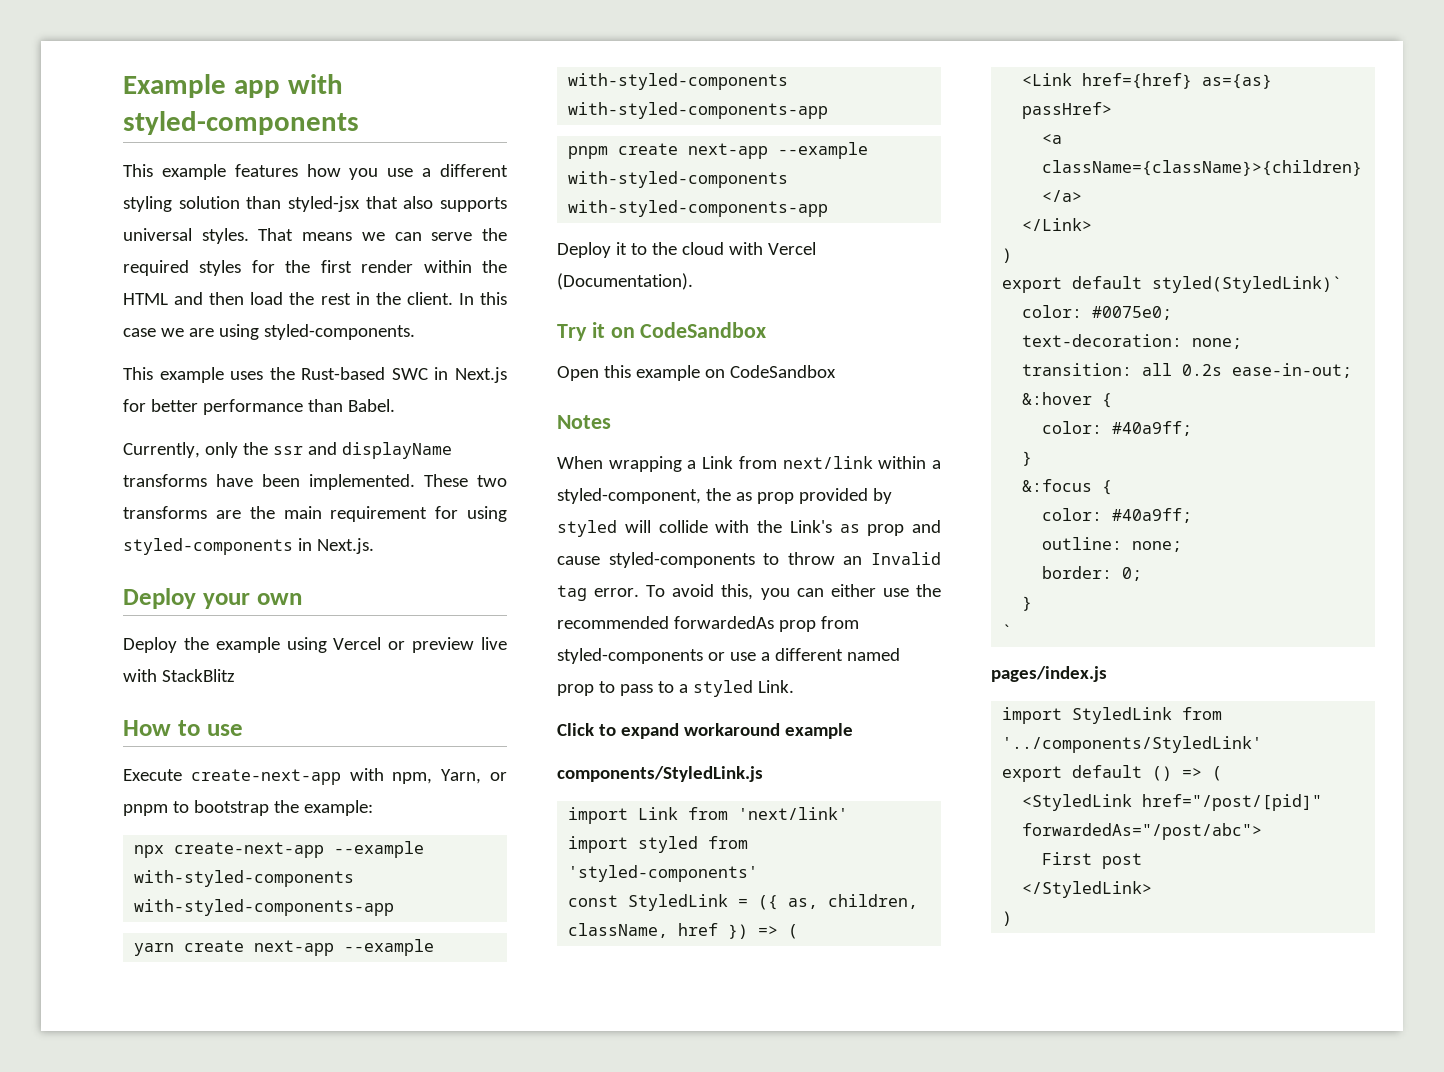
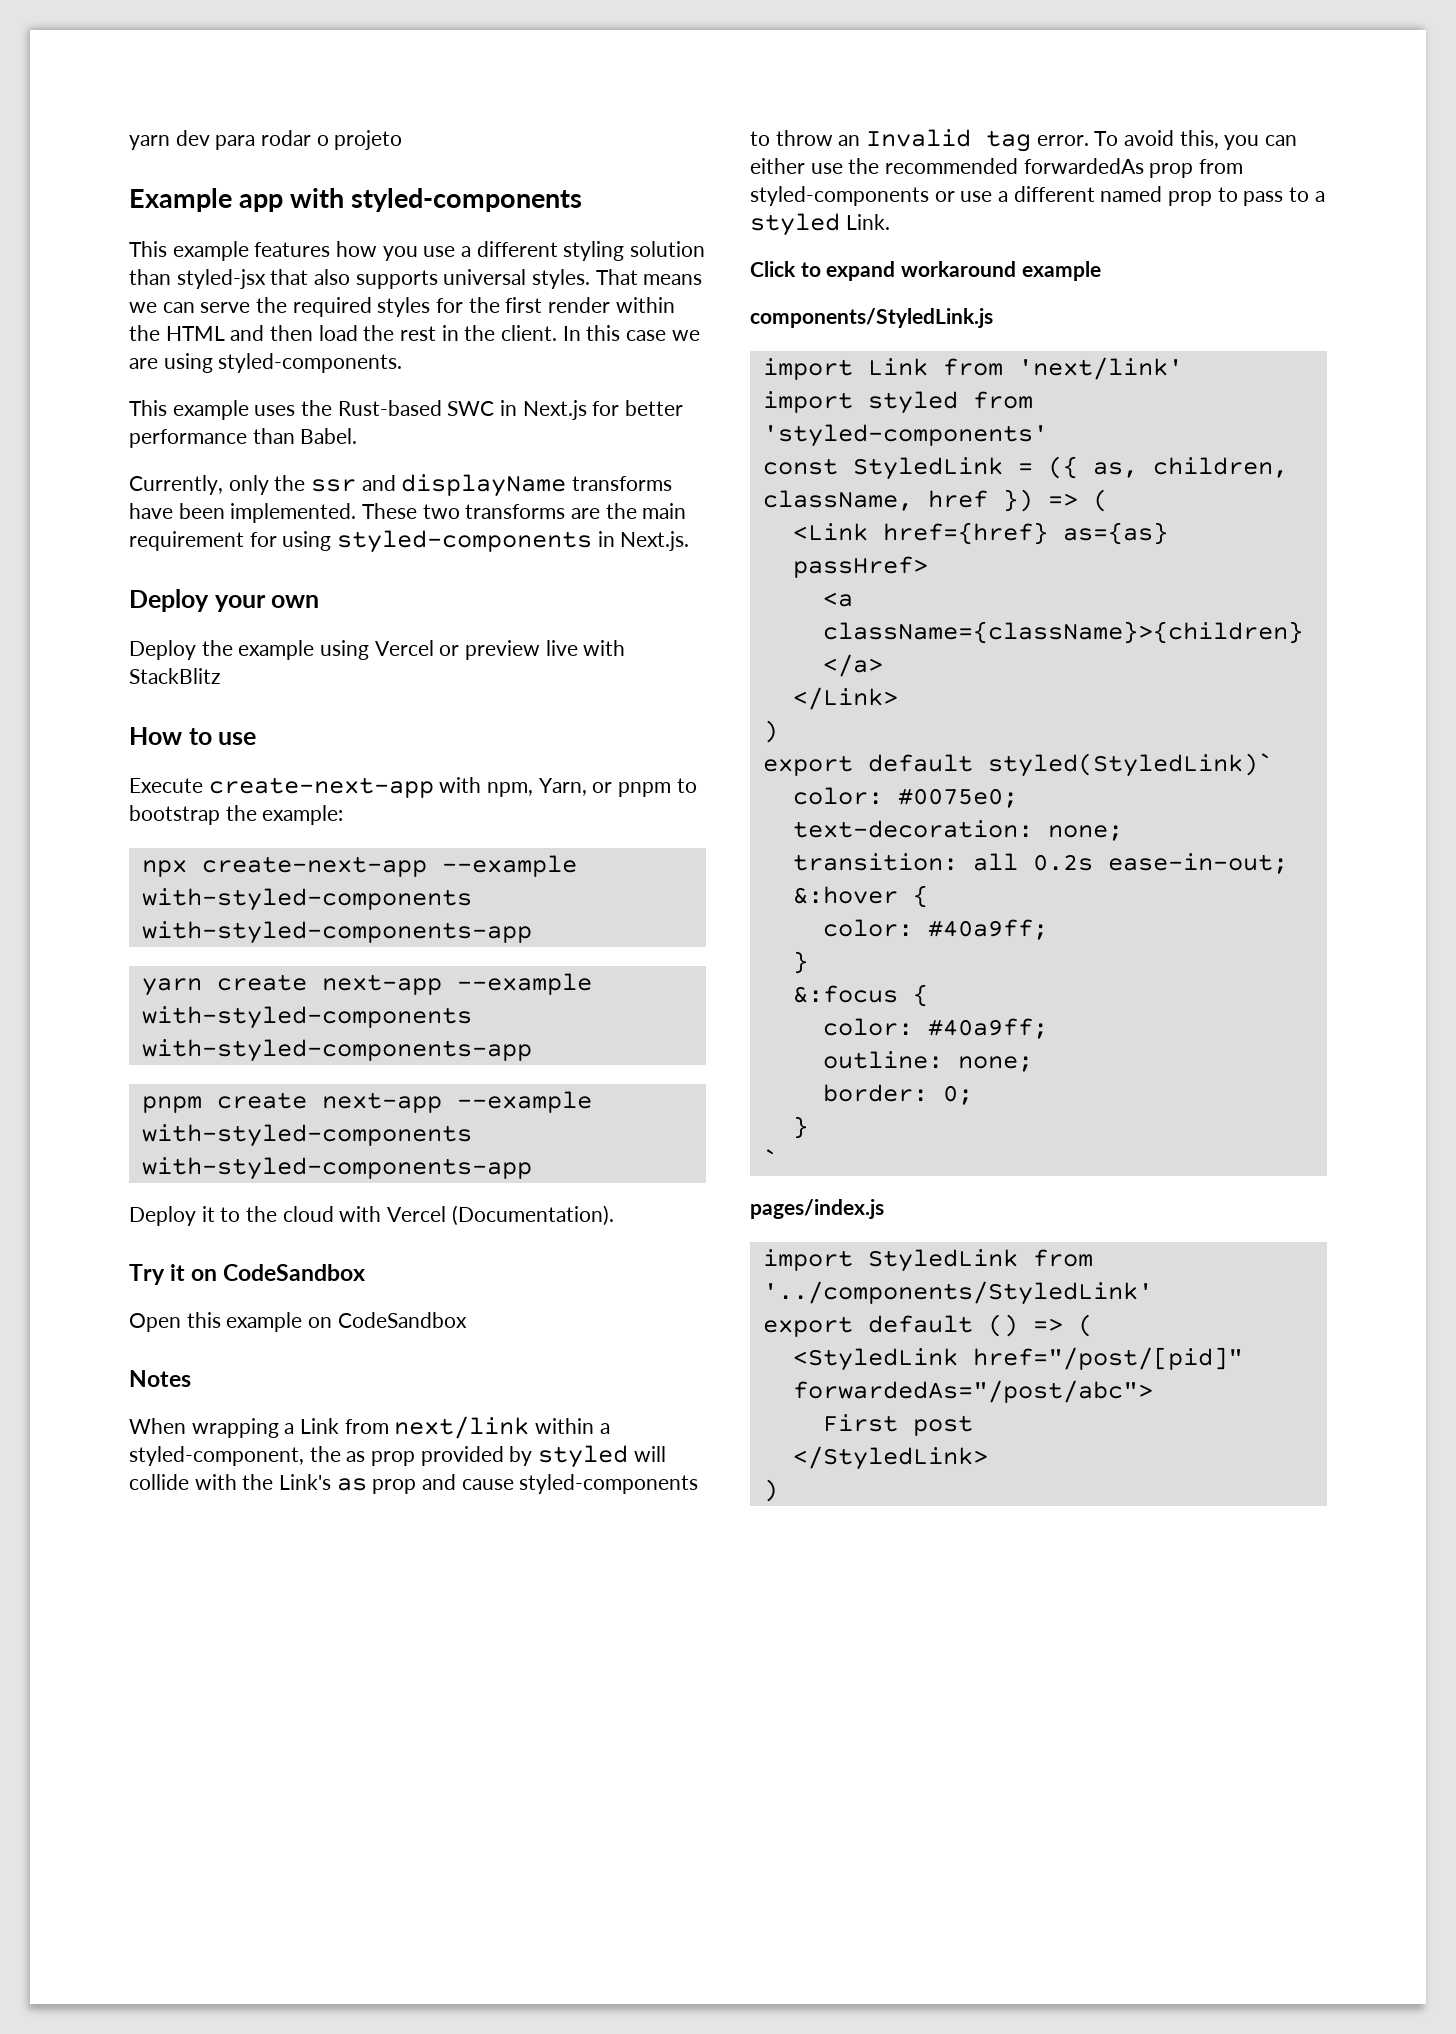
(123, 86) none -> [129,130,403,150] yarn dev para rodar o projeto //

